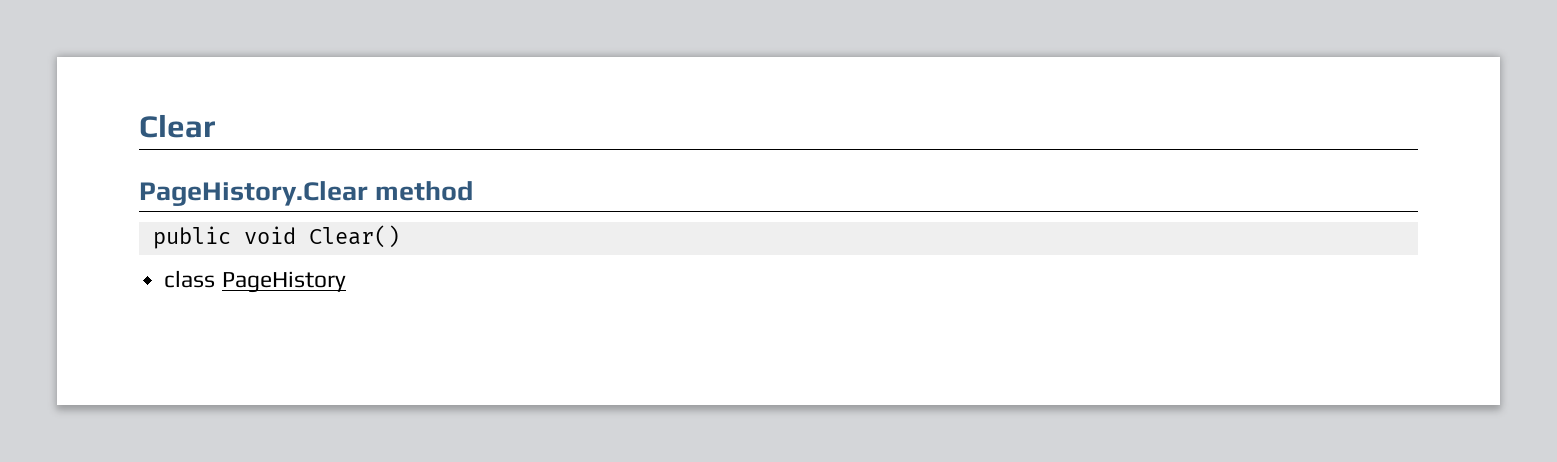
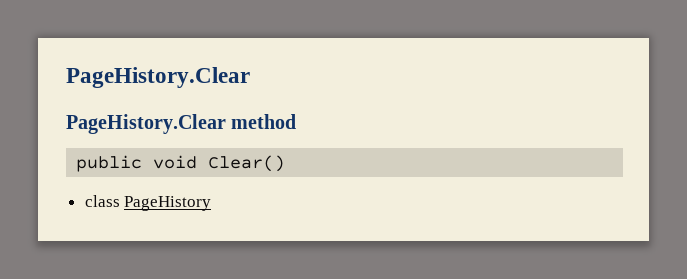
[139,114,216,138] Clear -> [66,67,250,88] PageHistory.Clear

